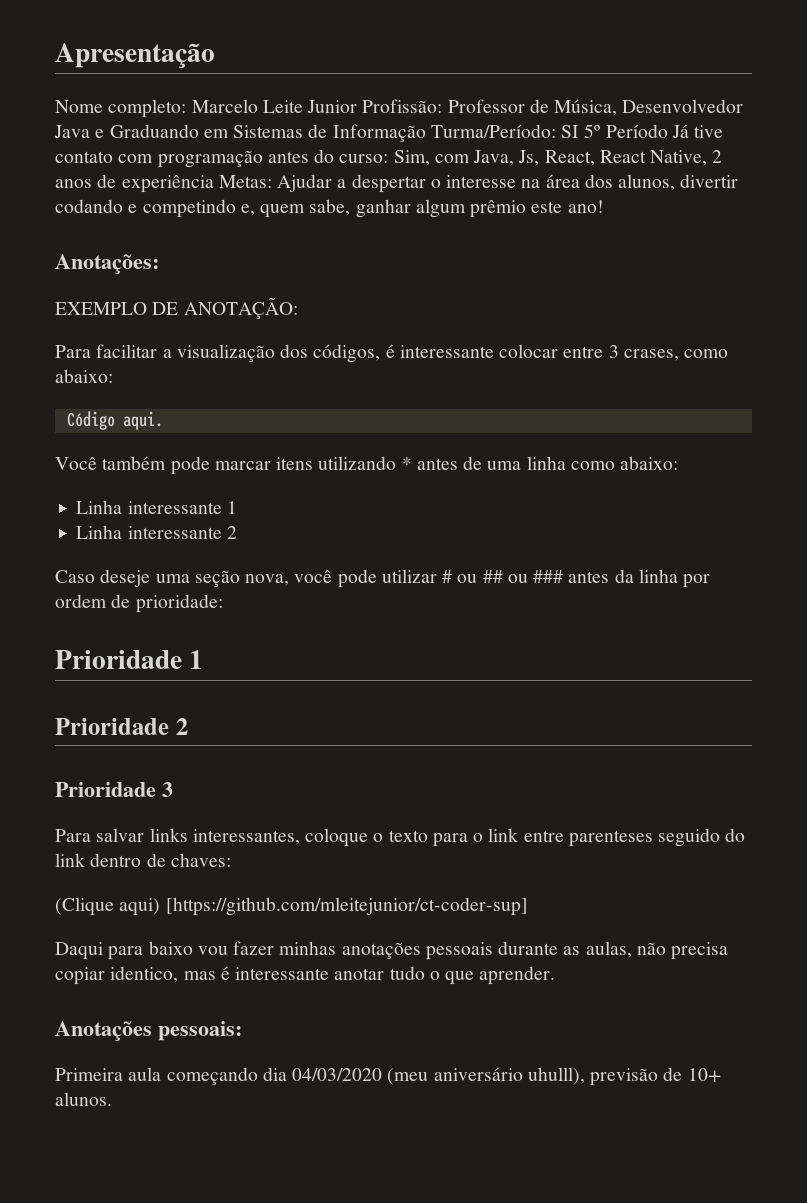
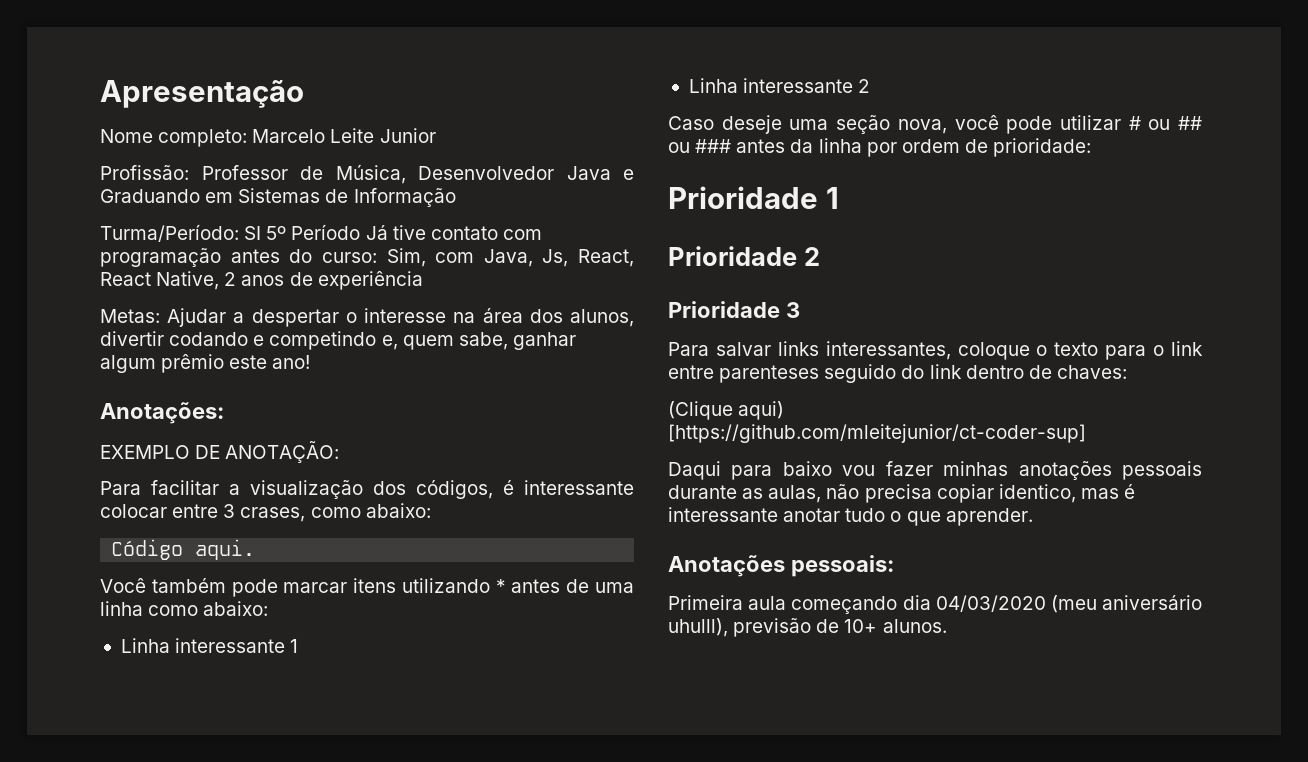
(358, 106) none -> (436, 135) //
(426, 133) none -> (456, 197) //
(214, 184) none -> (423, 280) //

